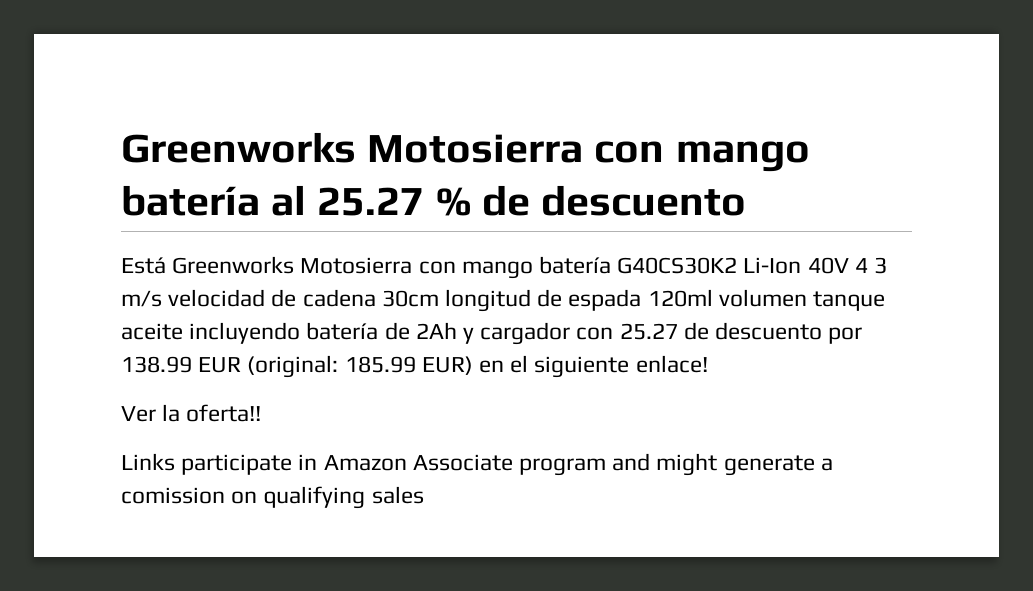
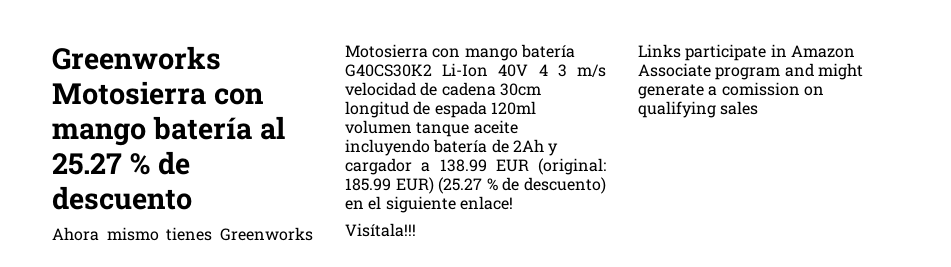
[121,257,166,274] Está -> [52,227,213,241] Ahora mismo tienes
[576,322,863,344] con 25.27 de descuento por -> [421,162,431,172] a
(473, 365) none -> [438,177,606,194] (25.27 % de descuento)
[121,404,262,422] Ver la oferta!! -> [345,223,416,237] Visítala!!!

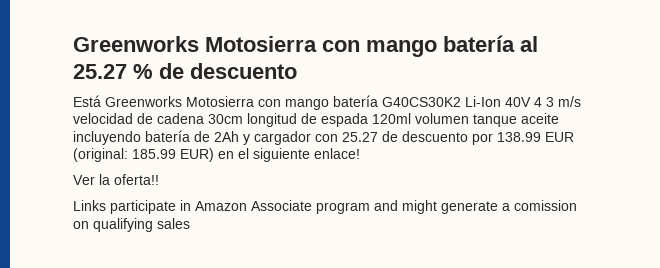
[52,227,213,241] Ahora mismo tienes -> [73,95,101,107] Está
[421,162,431,172] a -> [315,131,493,145] con 25.27 de descuento por
[438,177,606,194] (25.27 % de descuento) -> (214, 155) none
[345,223,416,237] Visítala!!! -> [73,174,159,185] Ver la oferta!!

